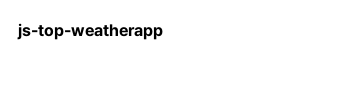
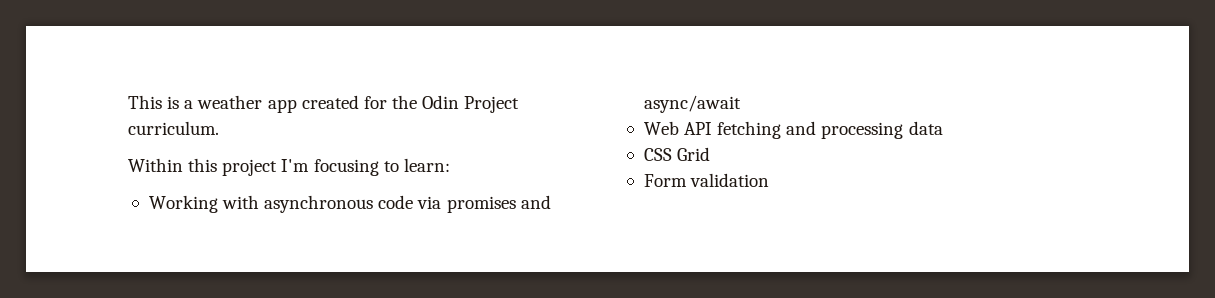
[17,23,163,40] js-top-weatherapp -> [128,95,520,113] [128,121,219,135] [128,158,450,176] [148,195,551,213] [643,95,741,113] [643,121,943,139] [643,147,711,161] [643,173,770,187] This is a weather app created for the Odin Project curriculum. // Within this project I'm focusing to learn: // Working with asynchronous code via promises and async/await // Web API fetching and processing data // CSS Grid // Form validation

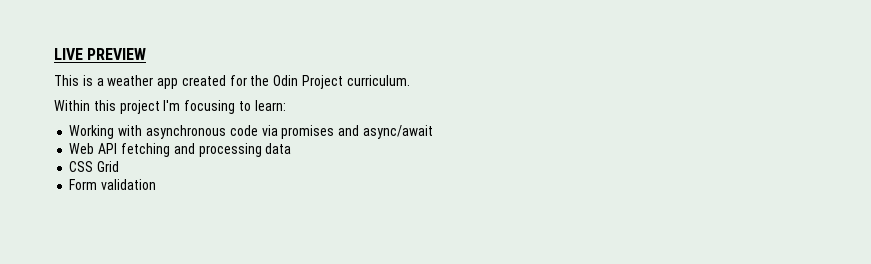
(128, 102) none -> [54,48,147,60] LIVE PREVIEW //

